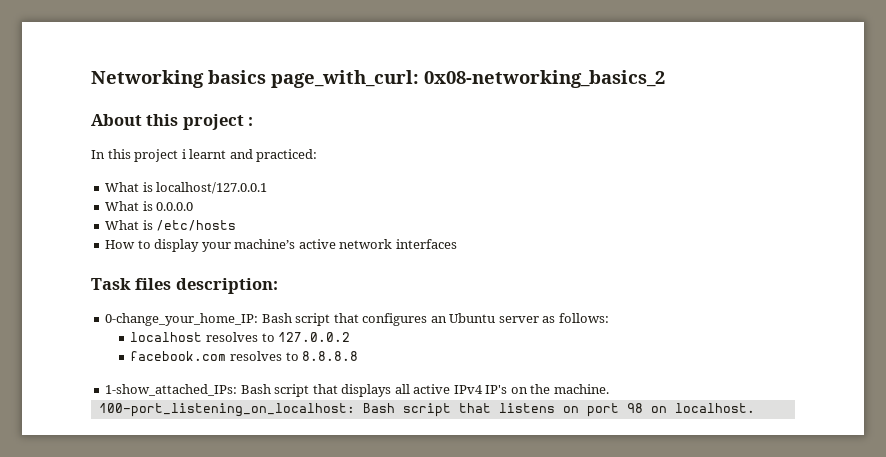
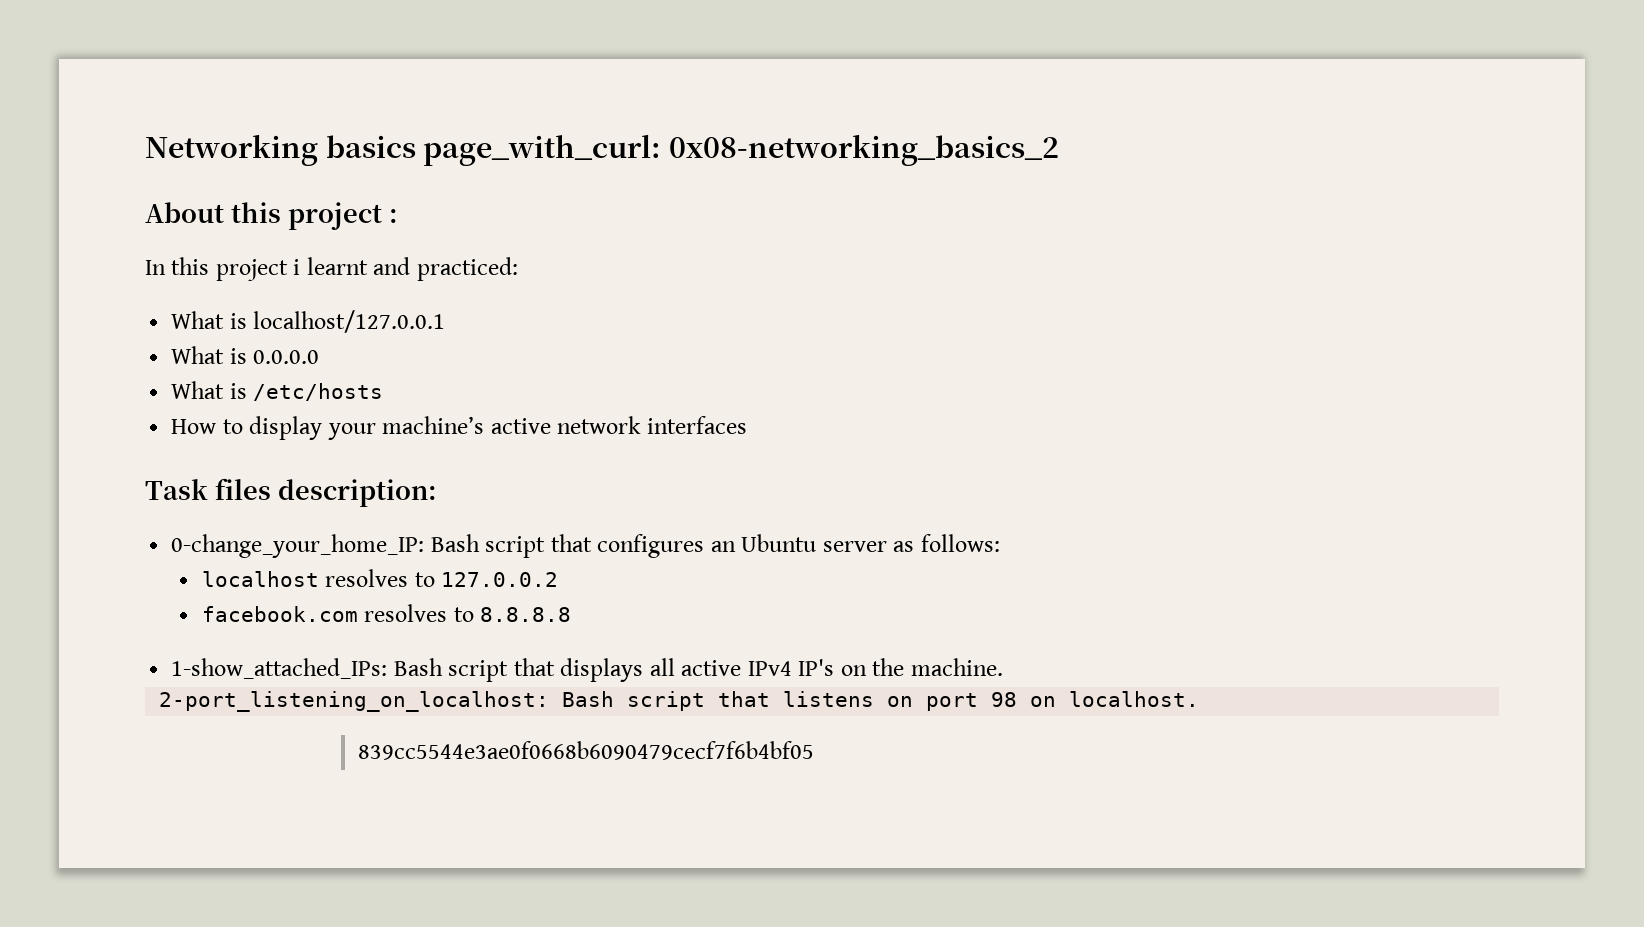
[98,403,355,417] 100-port_listening_on_localhost: -> [159,691,550,712] 2-port_listening_on_localhost:
(755, 408) none -> [357,741,814,760] // 839cc5544e3ae0f0668b6090479cecf7f6b4bf05

